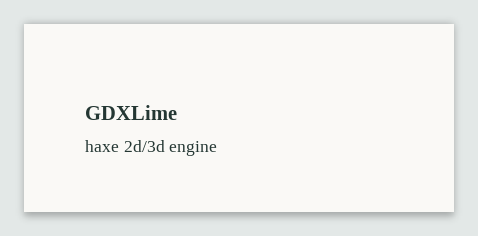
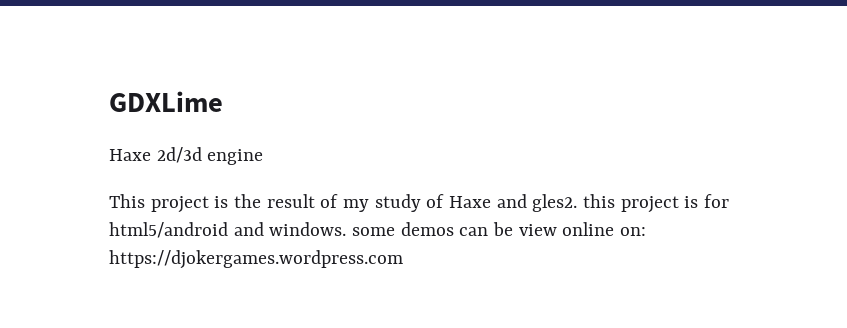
[85,140,119,152] haxe -> [109,149,151,161] Haxe
(218, 148) none -> [109,194,730,213] [109,222,647,238] [109,250,403,269] // This project is the result of my study of Haxe and gles2. this project is for html5/android and windows. some demos can be view online on: https://djokergames.wordpress.com

